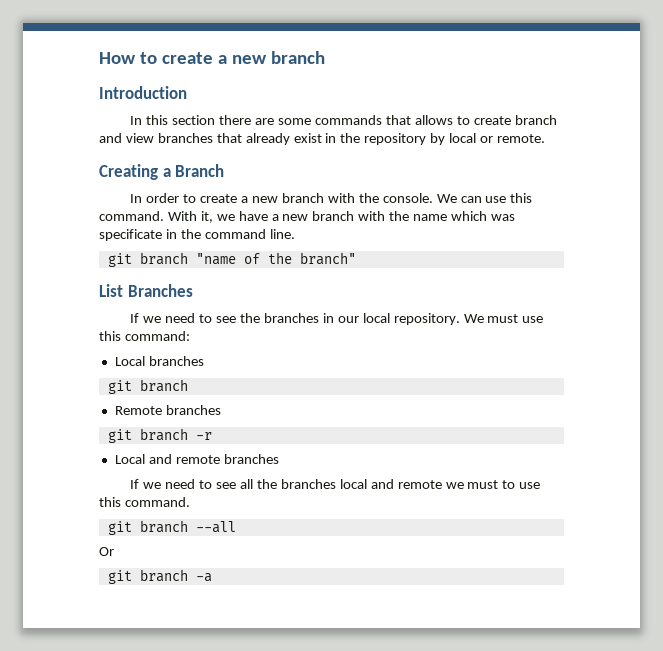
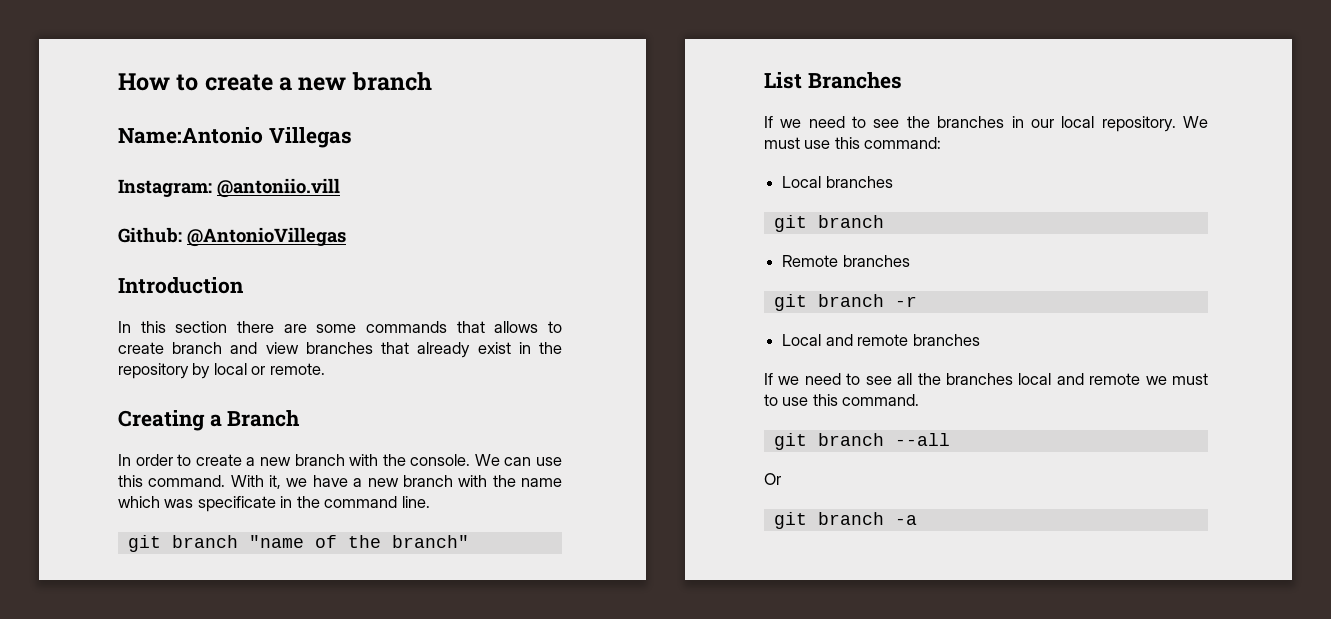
(325, 57) none -> [118,127,352,148] [118,178,340,198] [118,227,346,247] // Name:Antonio Villegas // Instagram: @antoniio.vill // Github: @AntonioVillegas

